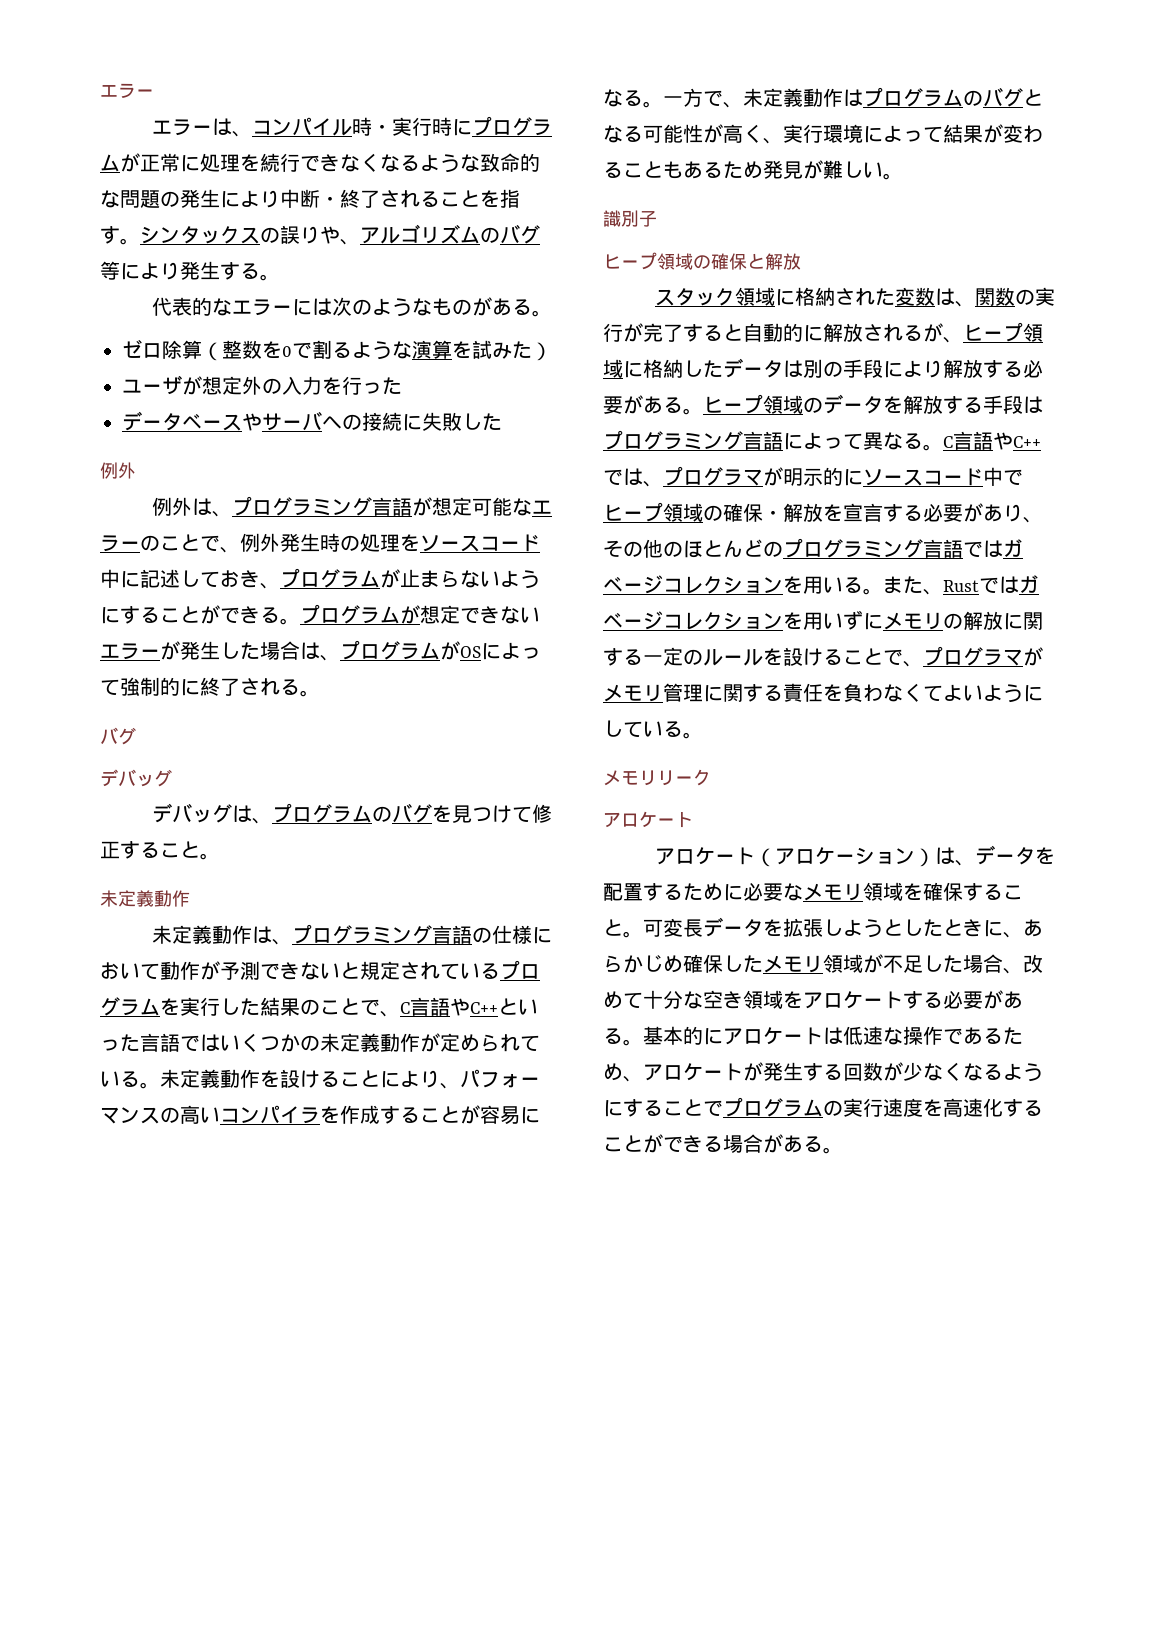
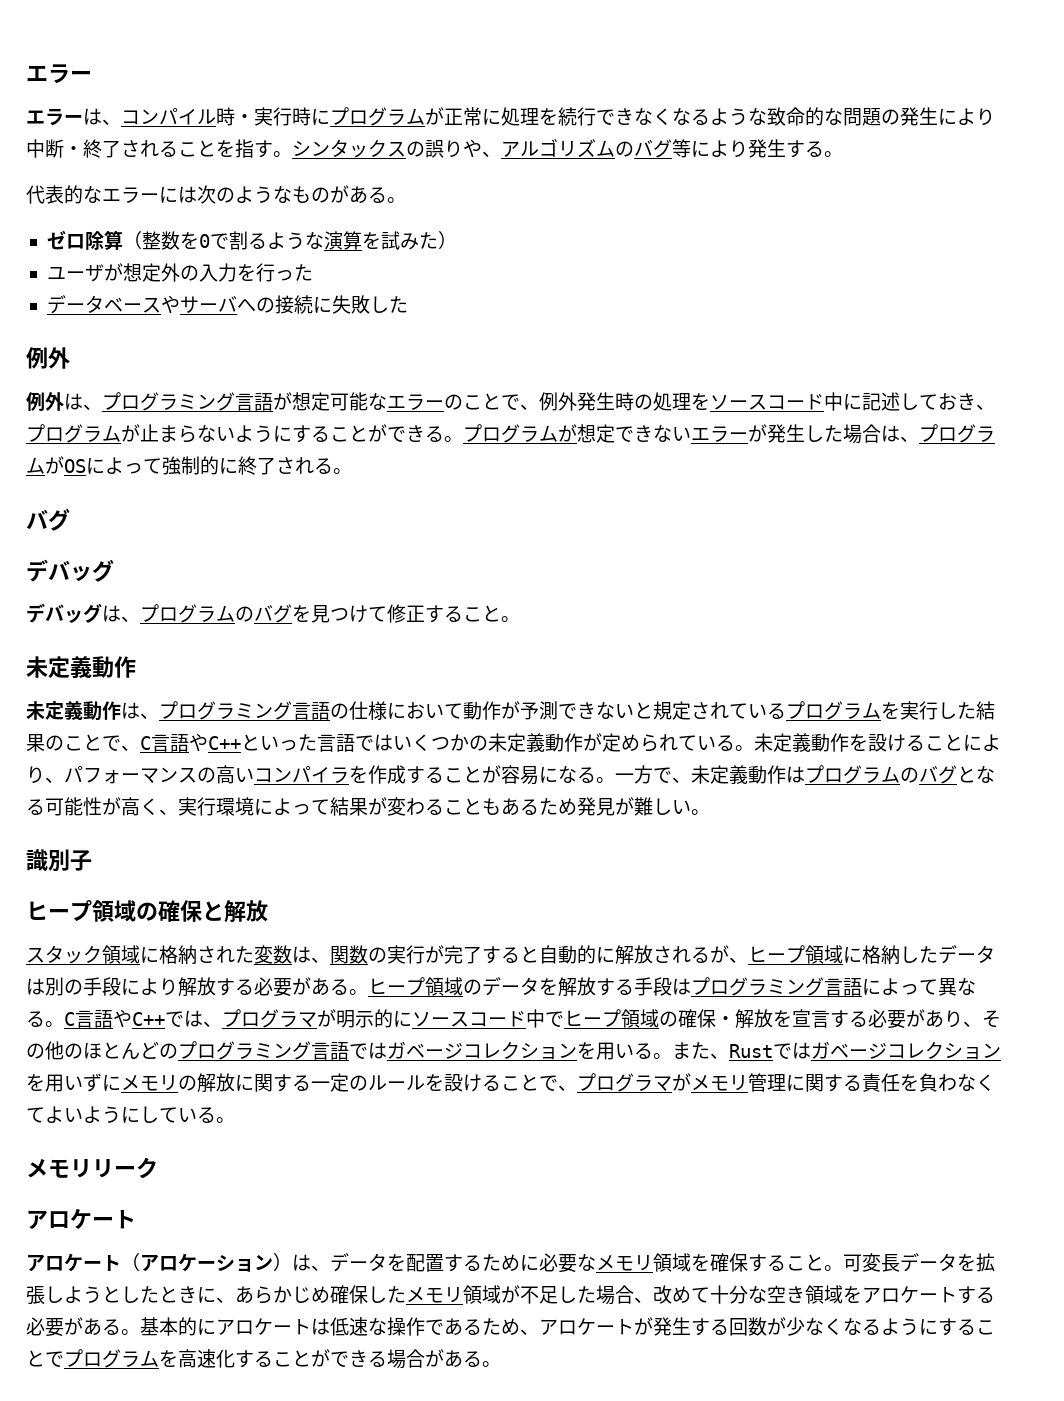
[823,1098,923,1117] の実行速度 -> (159, 1358) none

